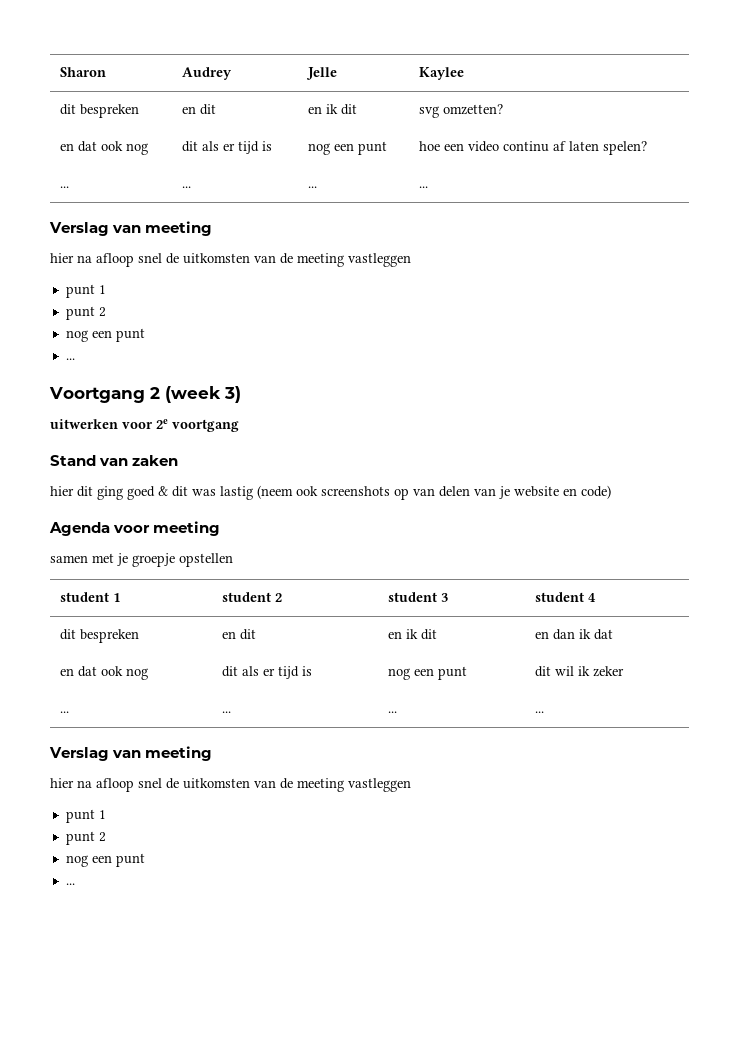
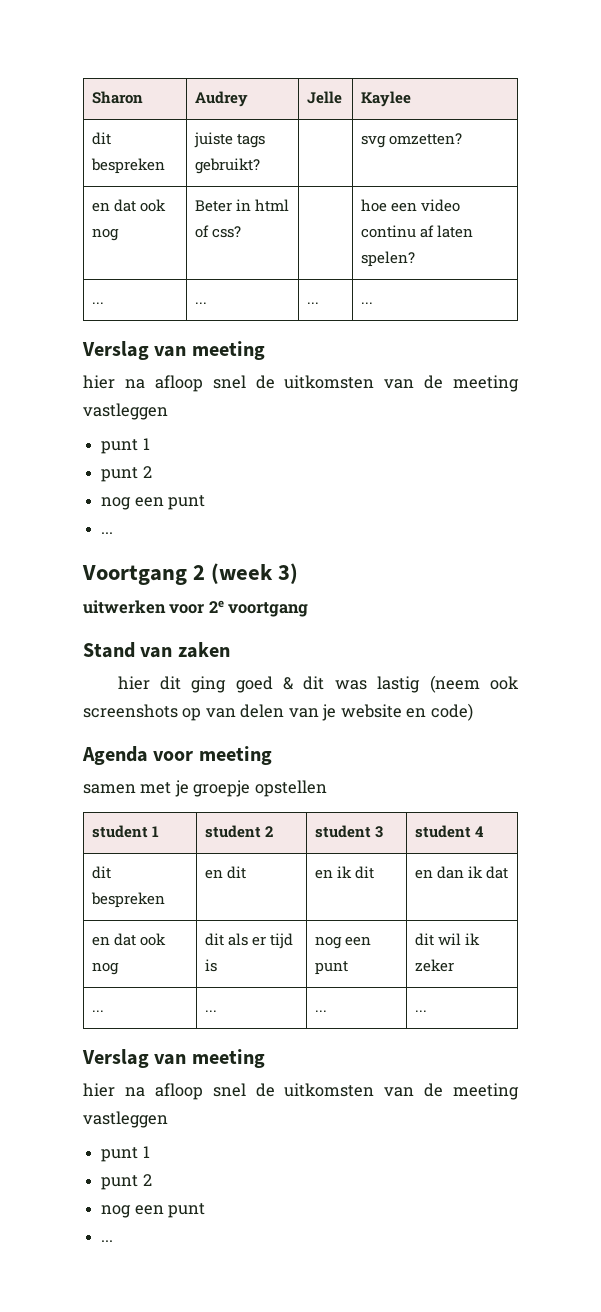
[182,104,217,115] [308,104,358,115] en dit | en ik dit -> [194,132,266,148] [195,158,261,174] juiste tags gebruikt? |
[182,141,273,154] [308,141,388,155] dit als er tijd is | nog een punt -> [195,199,290,212] [195,225,242,238] Beter in html of css? |

